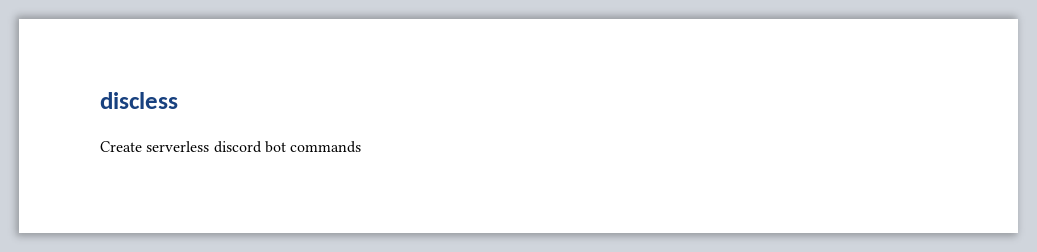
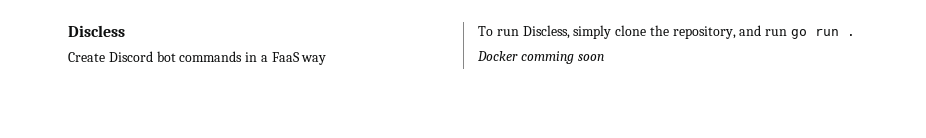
[100,92,178,109] discless -> [68,25,125,37] Discless
[146,141,362,153] serverless discord bot commands -> [108,51,327,65] [478,25,856,39] [477,51,604,64] Discord bot commands in a FaaS way // To run Discless, simply clone the repository, and run go run . // Docker comming soon

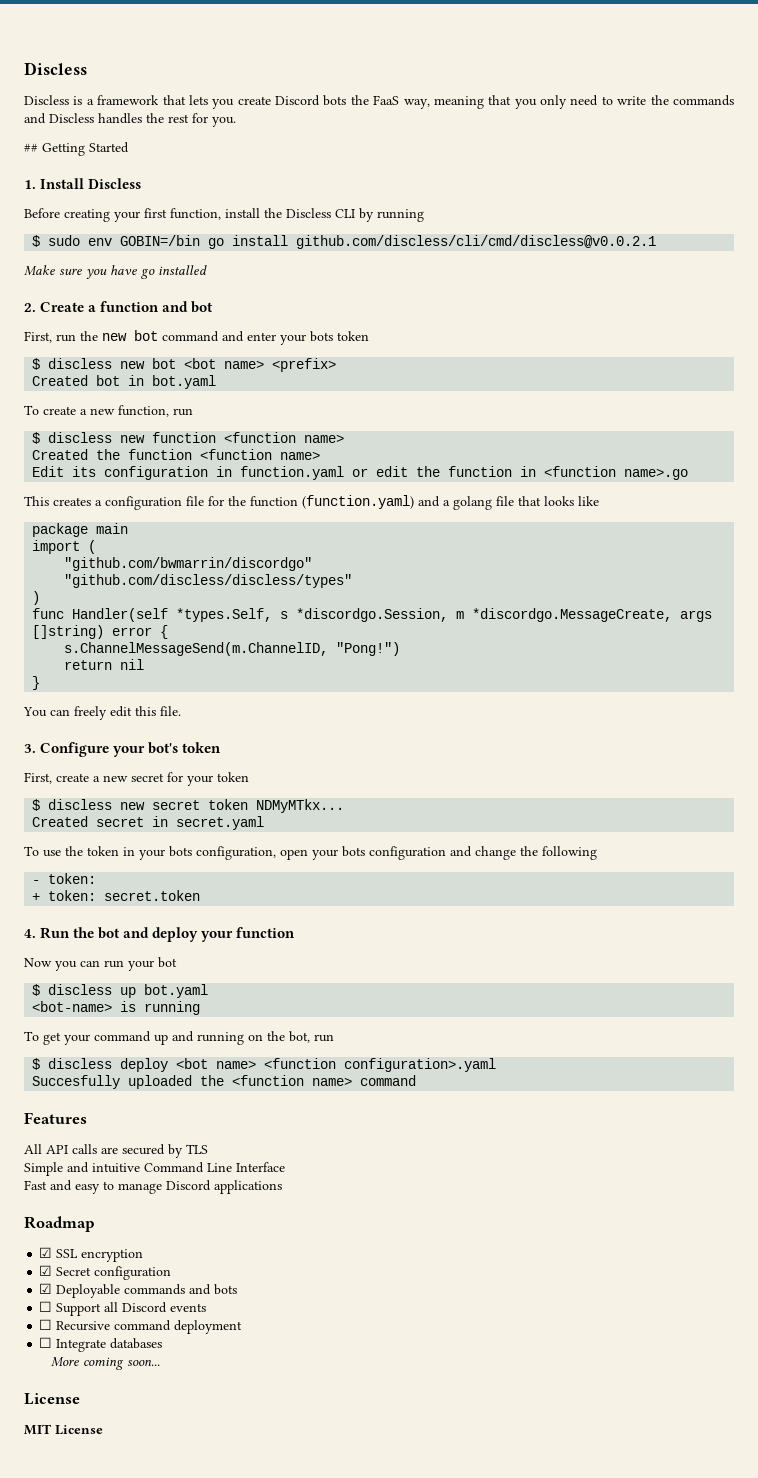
[68,25,125,37] [68,51,327,65] [478,25,856,39] [477,51,604,64] Discless // Create Discord bot commands in a FaaS way // To run Discless, simply clone the repository, and run go run . // Docker comming soon -> [24,62,87,75] [24,95,735,109] [24,113,236,127] [24,142,129,156] [24,178,142,189] [24,208,424,222] [32,235,657,249] [24,265,207,279] [24,301,214,313] [24,330,369,345] [32,358,337,372] [32,375,217,389] [24,405,193,417] [32,432,345,444] [32,449,321,460] [32,466,689,480] [24,495,599,510] [32,523,129,537] [32,540,97,554] [64,557,313,571] [64,574,353,588] [32,591,41,605] [32,608,713,622] [32,625,169,639] [64,642,401,656] [64,659,145,670] [32,676,41,690] [23,706,181,720] [24,742,222,757] [24,772,249,786] [32,799,345,813] [32,816,265,830] [24,846,597,860] [32,873,97,884] [32,890,201,901] [24,927,296,942] [24,957,177,971] [32,984,209,998] [32,1001,201,1015] [24,1031,334,1045] [32,1058,497,1072] [32,1075,417,1089] [24,1112,87,1124] [24,1144,208,1158] [24,1162,285,1176] [24,1180,282,1194] [24,1216,95,1232] [39,1247,144,1262] [39,1265,172,1280] [39,1283,238,1298] [39,1301,207,1316] [39,1319,243,1334] [39,1337,163,1352] [50,1357,160,1370] [24,1393,80,1405] [24,1424,103,1435] Discless // Discless is a framework that lets you create Discord bots the FaaS way, meaning that you only need to write the commands and Discless handles the rest for you. // ## Getting Started // 1. Install Discless // Before creating your first function, install the Discless CLI by running // $ sudo env GOBIN=/bin go install github.com/discless/cli/cmd/discless@v0.0.2.1 // Make sure you have go installed // 2. Create a function and bot // First, run the new bot command and enter your bots token // $ discless new bot <bot name> <prefix> // Created bot in bot.yaml // To create a new function, run // $ discless new function <function name> // Created the function <function name> // Edit its configuration in function.yaml or edit the function in <function name>.go // This creates a configuration file for the function (function.yaml) and a golang file that looks like // package main // import ( // "github.com/bwmarrin/discordgo" // "github.com/discless/discless/types" // ) // func Handler(self *types.Self, s *discordgo.Session, m *discordgo.MessageCreate, args []string) error { // s.ChannelMessageSend(m.ChannelID, "Pong!") // return nil // } // You can freely edit this file. // 3. Configure your bot's token // First, create a new secret for your token // $ discless new secret token NDMyMTkx... // Created secret in secret.yaml // To use the token in your bots configuration, open your bots configuration and change the following // - token: // + token: secret.token // 4. Run the bot and deploy your function // Now you can run your bot // $ discless up bot.yaml // <bot-name> is running // To get your command up and running on the bot, run // $ discless deploy <bot name> <function configuration>.yaml // Succesfully uploaded the <function name> command // Features // All API calls are secured by TLS // Simple and intuitive Command Line Interface // Fast and easy to manage Discord applications // Roadmap // ☑ SSL encryption // ☑ Secret configuration // ☑ Deployable commands and bots // ☐ Support all Discord events // ☐ Recursive command deployment // ☐ Integrate databases // More coming soon... // License // MIT License

